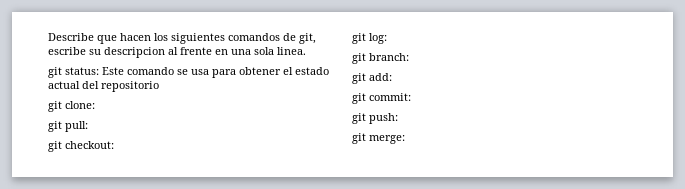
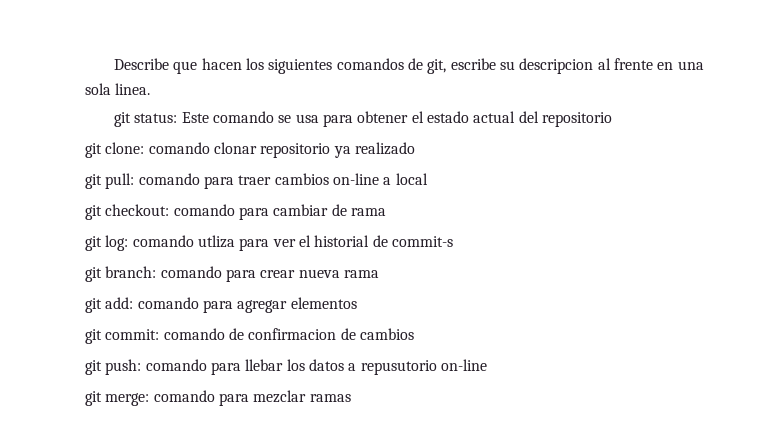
[48,121,88,132] [48,141,114,152] [352,33,387,44] [352,53,409,64] [352,73,392,84] [352,93,411,104] [352,113,398,124] [352,133,405,144] // git pull: // git checkout: // git log: // git branch: // git add: // git commit: // git push: // git merge: -> [148,142,415,158] [85,173,428,189] [85,204,386,220] [85,235,453,251] [85,266,379,282] [85,297,357,313] [85,328,414,344] [85,359,487,375] [85,390,351,406] comando clonar repositorio ya realizado // git pull: comando para traer cambios on-line a local // git checkout: comando para cambiar de rama // git log: comando utliza para ver el historial de commit-s // git branch: comando para crear nueva rama // git add: comando para agregar elementos // git commit: comando de confirmacion de cambios // git push: comando para llebar los datos a repusutorio on-line // git merge: comando para mezclar ramas

